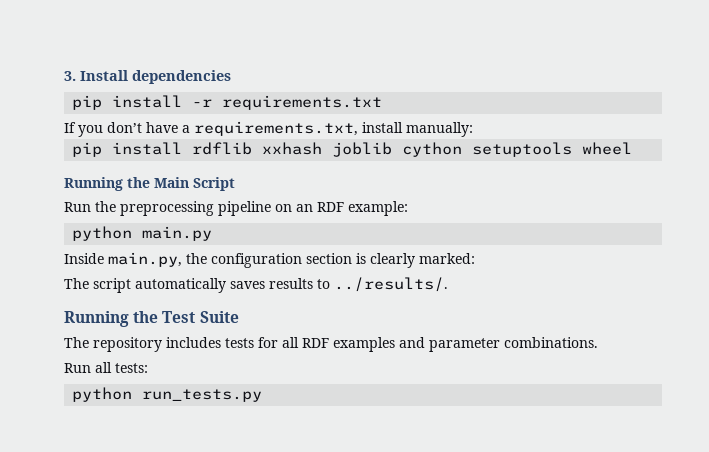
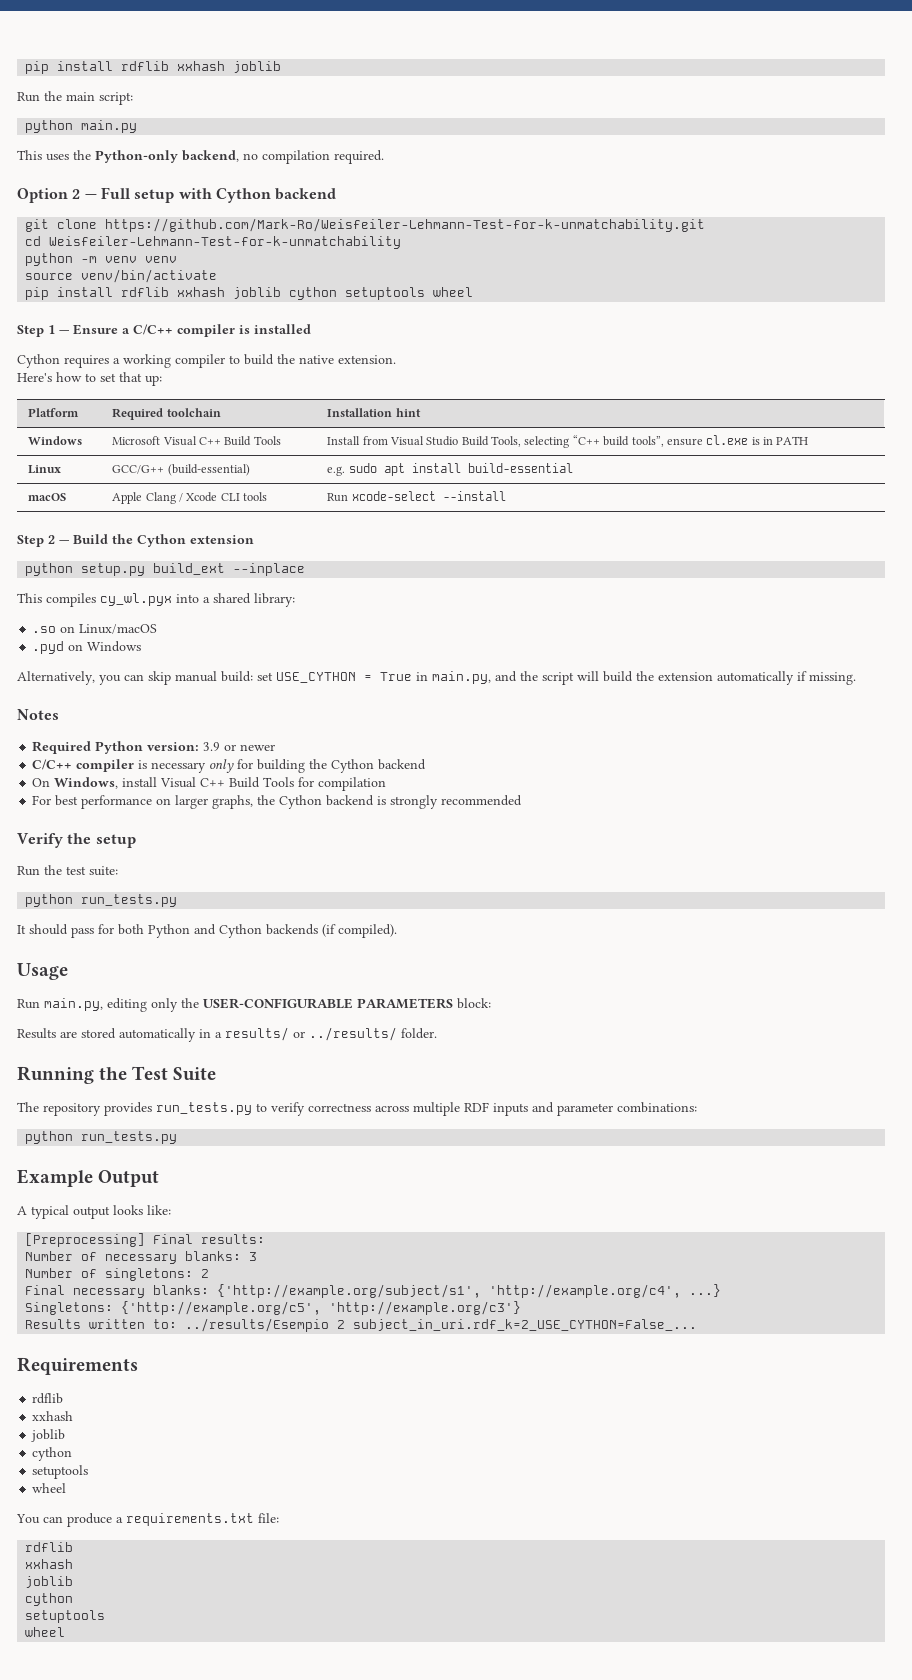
[64,70,231,84] [72,95,383,110] [64,121,473,137] 3. Install dependencies // pip install -r requirements.txt // If you don’t have a requirements.txt, install manually: -> [25,61,282,74] [17,91,133,105] [25,120,138,133] [17,150,384,164] [17,187,337,203] [25,218,706,232] [25,236,402,249] [25,253,178,266] [25,269,218,283] pip install rdflib xxhash joblib // Run the main script: // python main.py // This uses the Python-only backend, no compilation required. // Option 2 — Full setup with Cython backend // git clone https://github.com/Mark-Ro/Weisfeiler-Lehmann-Test-for-k-unmatchability.git // cd Weisfeiler-Lehmann-Test-for-k-unmatchability // python -m venv venv // source venv/bin/activate
[64,177,235,191] [64,201,408,216] [72,226,213,241] [64,252,475,268] [64,277,448,293] Running the Main Script // Run the preprocessing pipeline on an RDF example: // python main.py // Inside main.py, the configuration section is clearly marked: // The script automatically saves results to ../results/. -> [17,324,311,337] [17,354,396,368] [17,372,162,386] [28,408,80,417] [112,408,221,420] [327,408,421,417] [28,436,83,445] [112,436,281,446] [327,435,809,448] [28,465,62,474] [112,464,250,476] [327,463,573,476] [28,493,67,501] [112,492,268,504] [327,491,506,502] [17,534,254,547] [25,563,306,576] [17,593,295,607] [32,624,158,634] [32,641,142,654] [17,671,856,685] [17,709,59,720] [32,741,276,754] [32,759,427,773] [32,777,387,791] [32,795,523,809] [17,833,136,848] [17,865,118,876] [25,894,178,907] [17,924,397,938] [17,963,68,980] [17,998,491,1012] [17,1027,437,1042] Step 1 — Ensure a C/C++ compiler is installed // Cython requires a working compiler to build the native extension. // Here's how to set that up: // Platform | Required toolchain | Installation hint // Windows | Microsoft Visual C++ Build Tools | Install from Visual Studio Build Tools, selecting “C++ build tools”, ensure cl.exe is in PATH // Linux | GCC/G++ (build-essential) | e.g. sudo apt install build-essential // macOS | Apple Clang / Xcode CLI tools | Run xcode-select --install // Step 2 — Build the Cython extension // python setup.py build_ext --inplace // This compiles cy_wl.pyx into a shared library: // .so on Linux/macOS // .pyd on Windows // Alternatively, you can skip manual build: set USE_CYTHON = True in main.py, and the script will build the extension automatically if missing. // Notes // Required Python version: 3.9 or newer // C/C++ compiler is necessary only for building the Cython backend // On Windows, install Visual C++ Build Tools for compilation // For best performance on larger graphs, the Cython backend is strongly recommended // Verify the setup // Run the test suite: // python run_tests.py // It should pass for both Python and Cython backends (if compiled). // Usage // Run main.py, editing only the USER-CONFIGURABLE PARAMETERS block: // Results are stored automatically in a results/ or ../results/ folder.
[166,337,598,352] [64,362,148,373] [72,387,263,402] includes tests for all RDF examples and parameter combinations. // Run all tests: // python run_tests.py -> [104,1102,697,1116] [25,1131,178,1144] [17,1169,160,1187] [17,1205,171,1219] [25,1233,266,1247] [25,1251,258,1264] [25,1268,210,1281] [25,1284,722,1298] [25,1301,522,1315] [25,1318,698,1332] [17,1357,138,1375] [32,1393,64,1404] [32,1411,74,1421] [31,1429,66,1442] [32,1447,73,1461] [32,1465,89,1479] [32,1483,67,1493] [16,1513,279,1527] [25,1542,74,1552] [25,1559,74,1569] [25,1576,74,1588] [25,1593,74,1606] [25,1610,106,1623] [25,1627,66,1637] provides run_tests.py to verify correctness across multiple RDF inputs and parameter combinations: // python run_tests.py // Example Output // A typical output looks like: // [Preprocessing] Final results: // Number of necessary blanks: 3 // Number of singletons: 2 // Final necessary blanks: {'http://example.org/subject/s1', 'http://example.org/c4', ...} // Singletons: {'http://example.org/c5', 'http://example.org/c3'} // Results written to: ../results/Esempio 2 subject_in_uri.rdf_k=2_USE_CYTHON=False_... // Requirements // rdflib // xxhash // joblib // cython // setuptools // wheel // You can produce a requirements.txt file: // rdflib // xxhash // joblib // cython // setuptools // wheel

